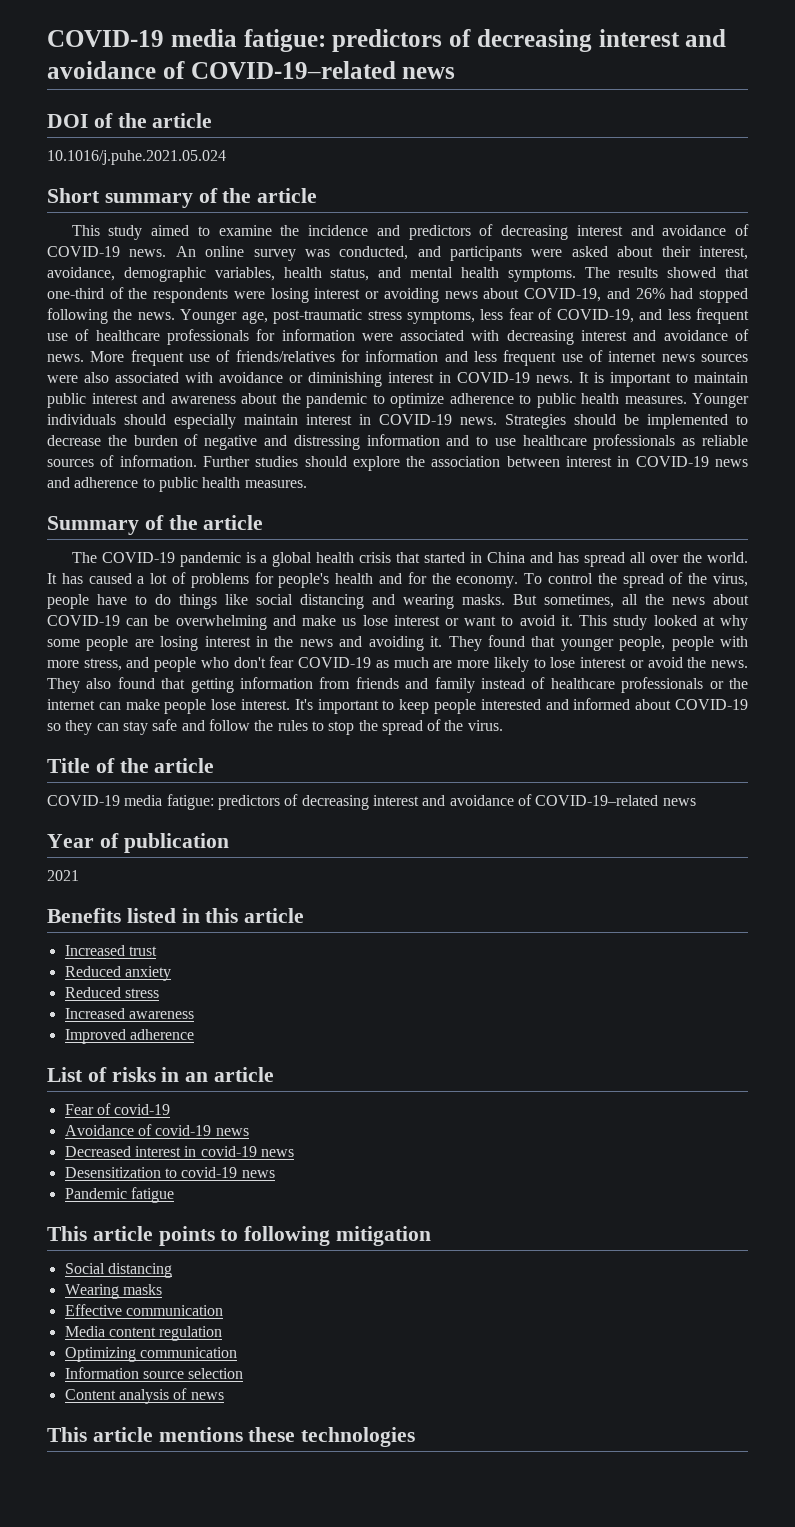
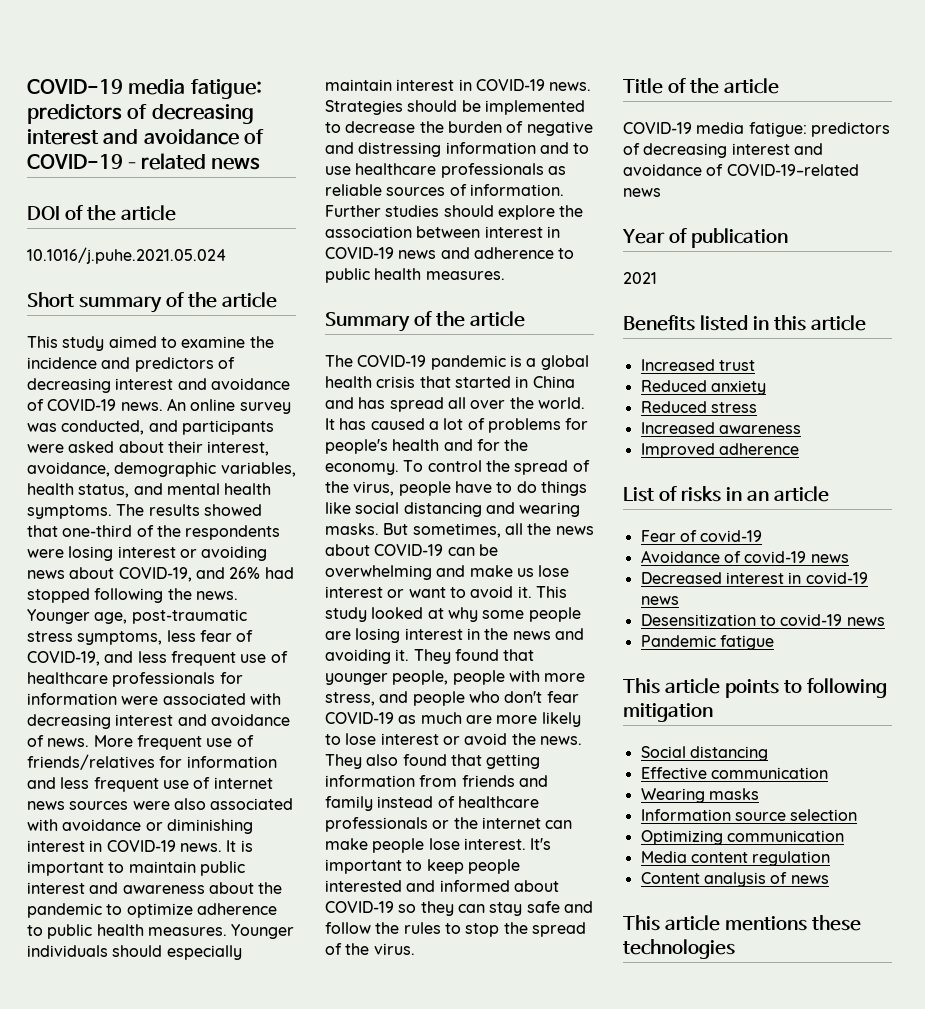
(172, 1270) none -> [640,767,828,779] // Effective communication
[64,1304,122,1316] Effective -> [640,809,858,821] [640,830,723,845] Information source selection // Optimizing
[64,1347,237,1362] [64,1367,244,1379] // Optimizing communication // Information source selection -> (831, 858) none

